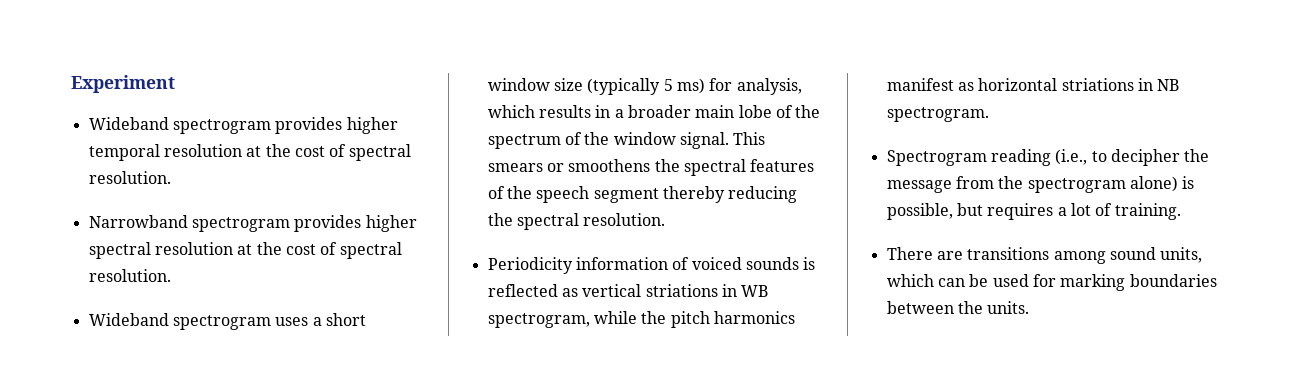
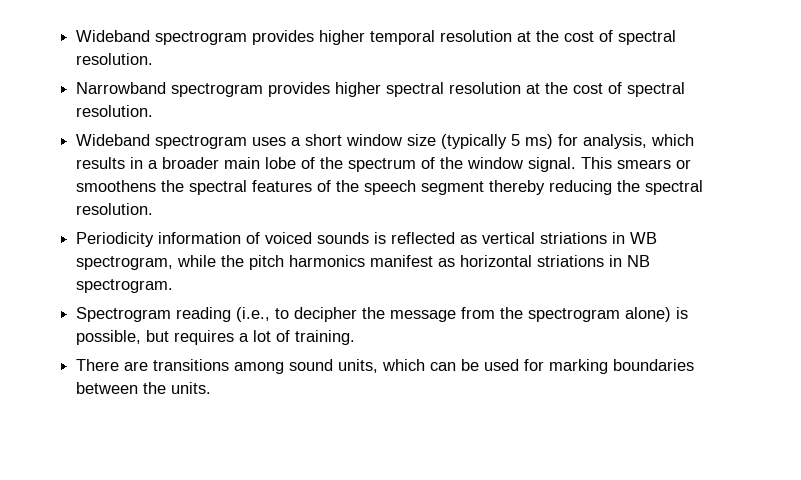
[71,75,175,93] Experiment // -> (76, 36) none

